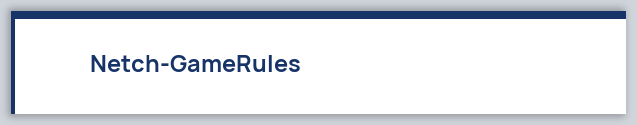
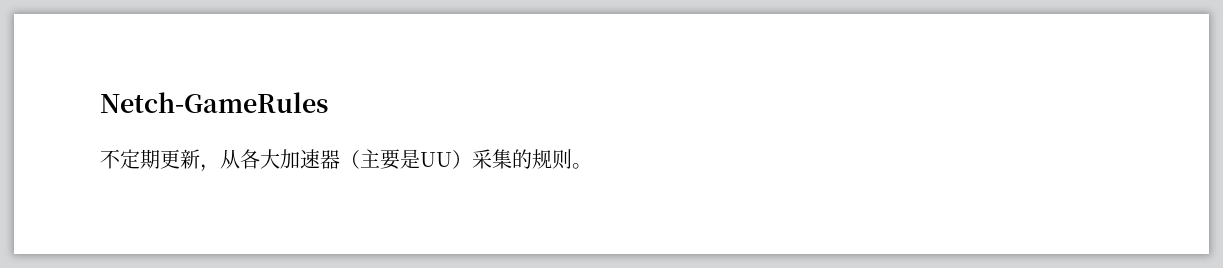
(301, 63) none -> [100,149,592,172] // 不定期更新，从各大加速器（主要是UU）采集的规则。

